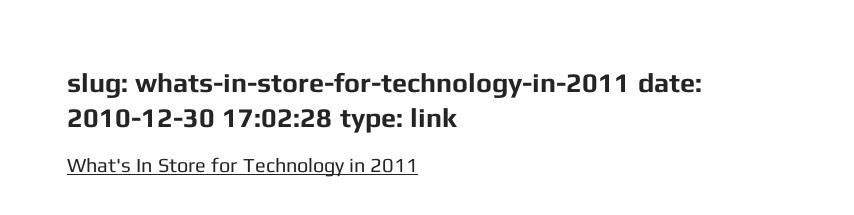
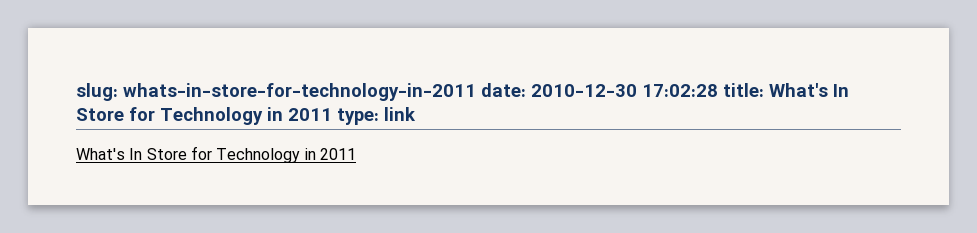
(333, 118) none -> [723,83,849,97] [76,107,332,125] title: What's In Store for Technology in 2011

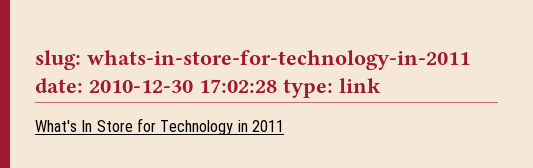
[723,83,849,97] [76,107,332,125] title: What's In Store for Technology in 2011 -> (277, 86) none

